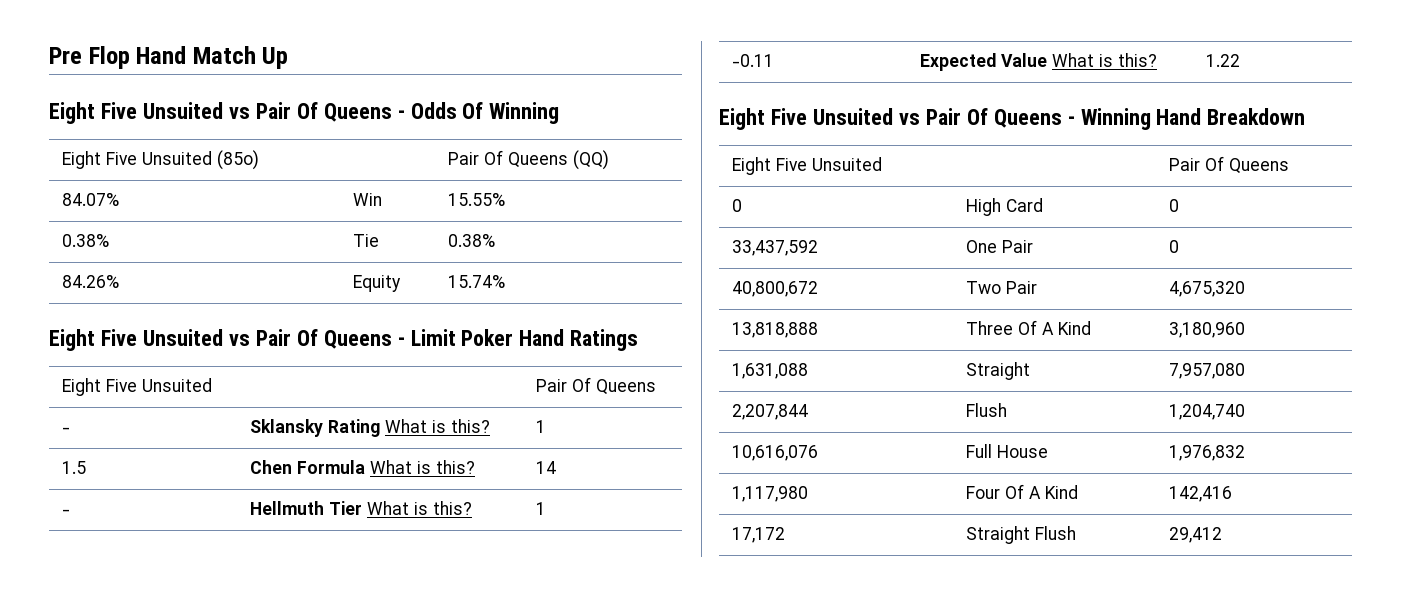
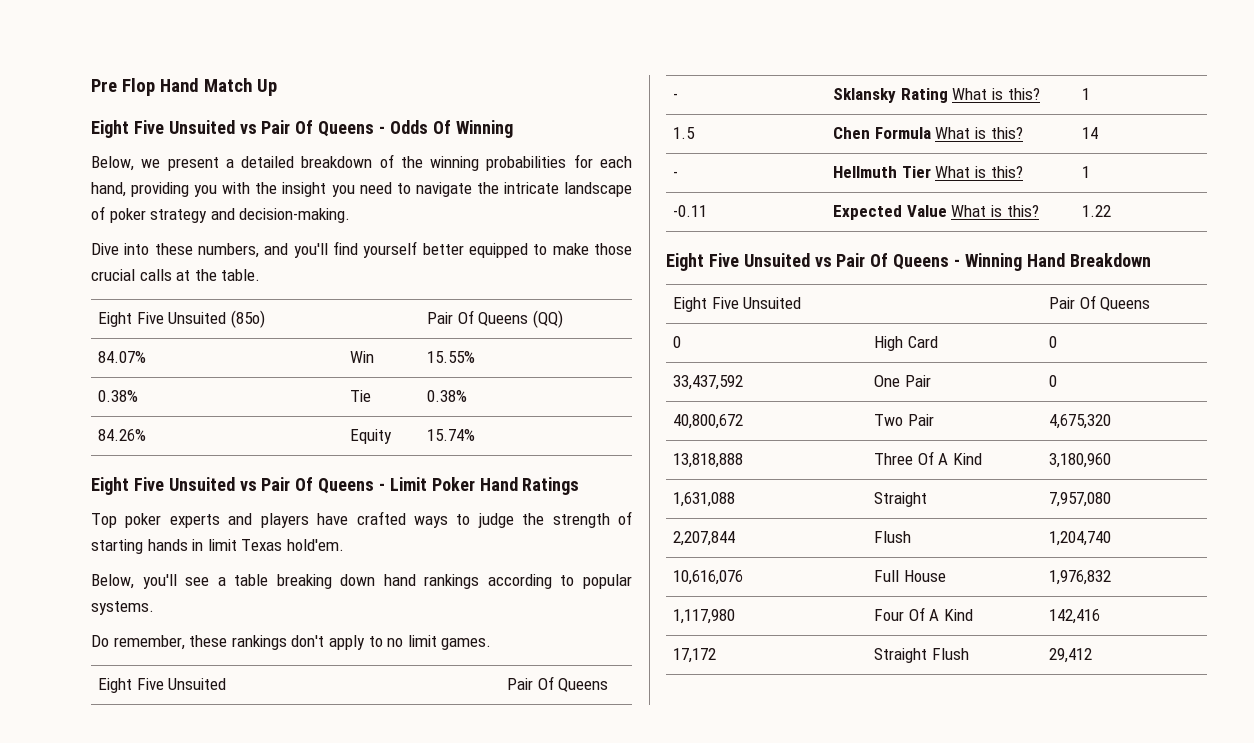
(560, 113) none -> [91,154,632,171] [91,182,632,197] [91,206,351,223] [91,241,632,258] [91,269,261,281] // Below, we present a detailed breakdown of the winning probabilities for each hand, providing you with the insight you need to navigate the intricate landscape of poker strategy and decision-making. // Dive into these numbers, and you'll find yourself better equipped to make those crucial calls at the table.
(639, 340) none -> [91,511,632,528] [91,539,344,554] [91,574,632,589] [91,601,154,615] [91,635,492,650] // Top poker experts and players have crafted ways to judge the strength of starting hands in limit Texas hold'em. // Below, you'll see a table breaking down hand rankings according to popular systems. // Do remember, these rankings don't apply to no limit games.

